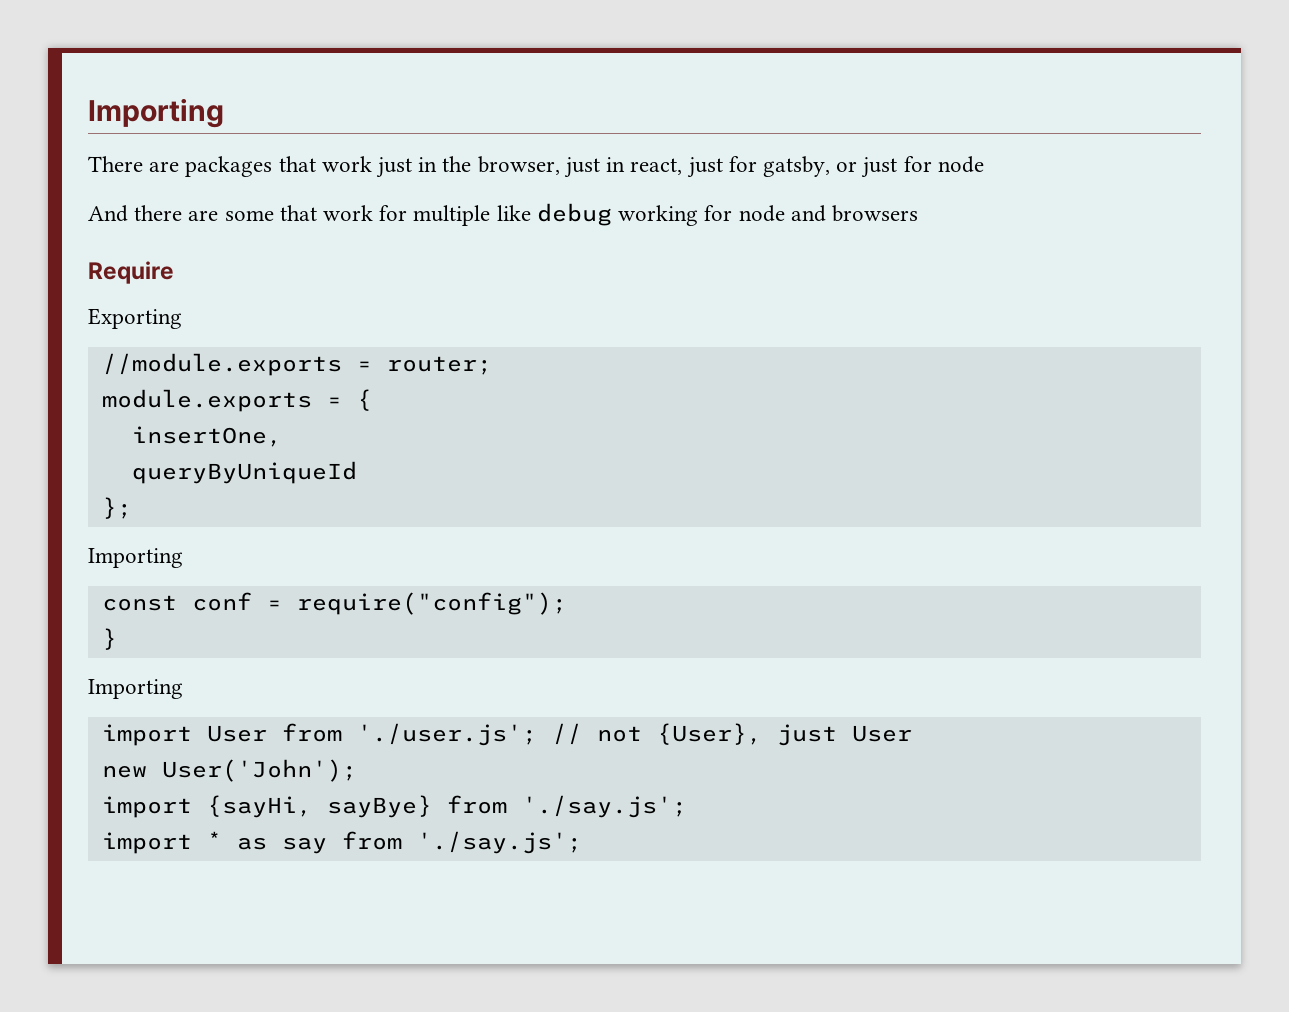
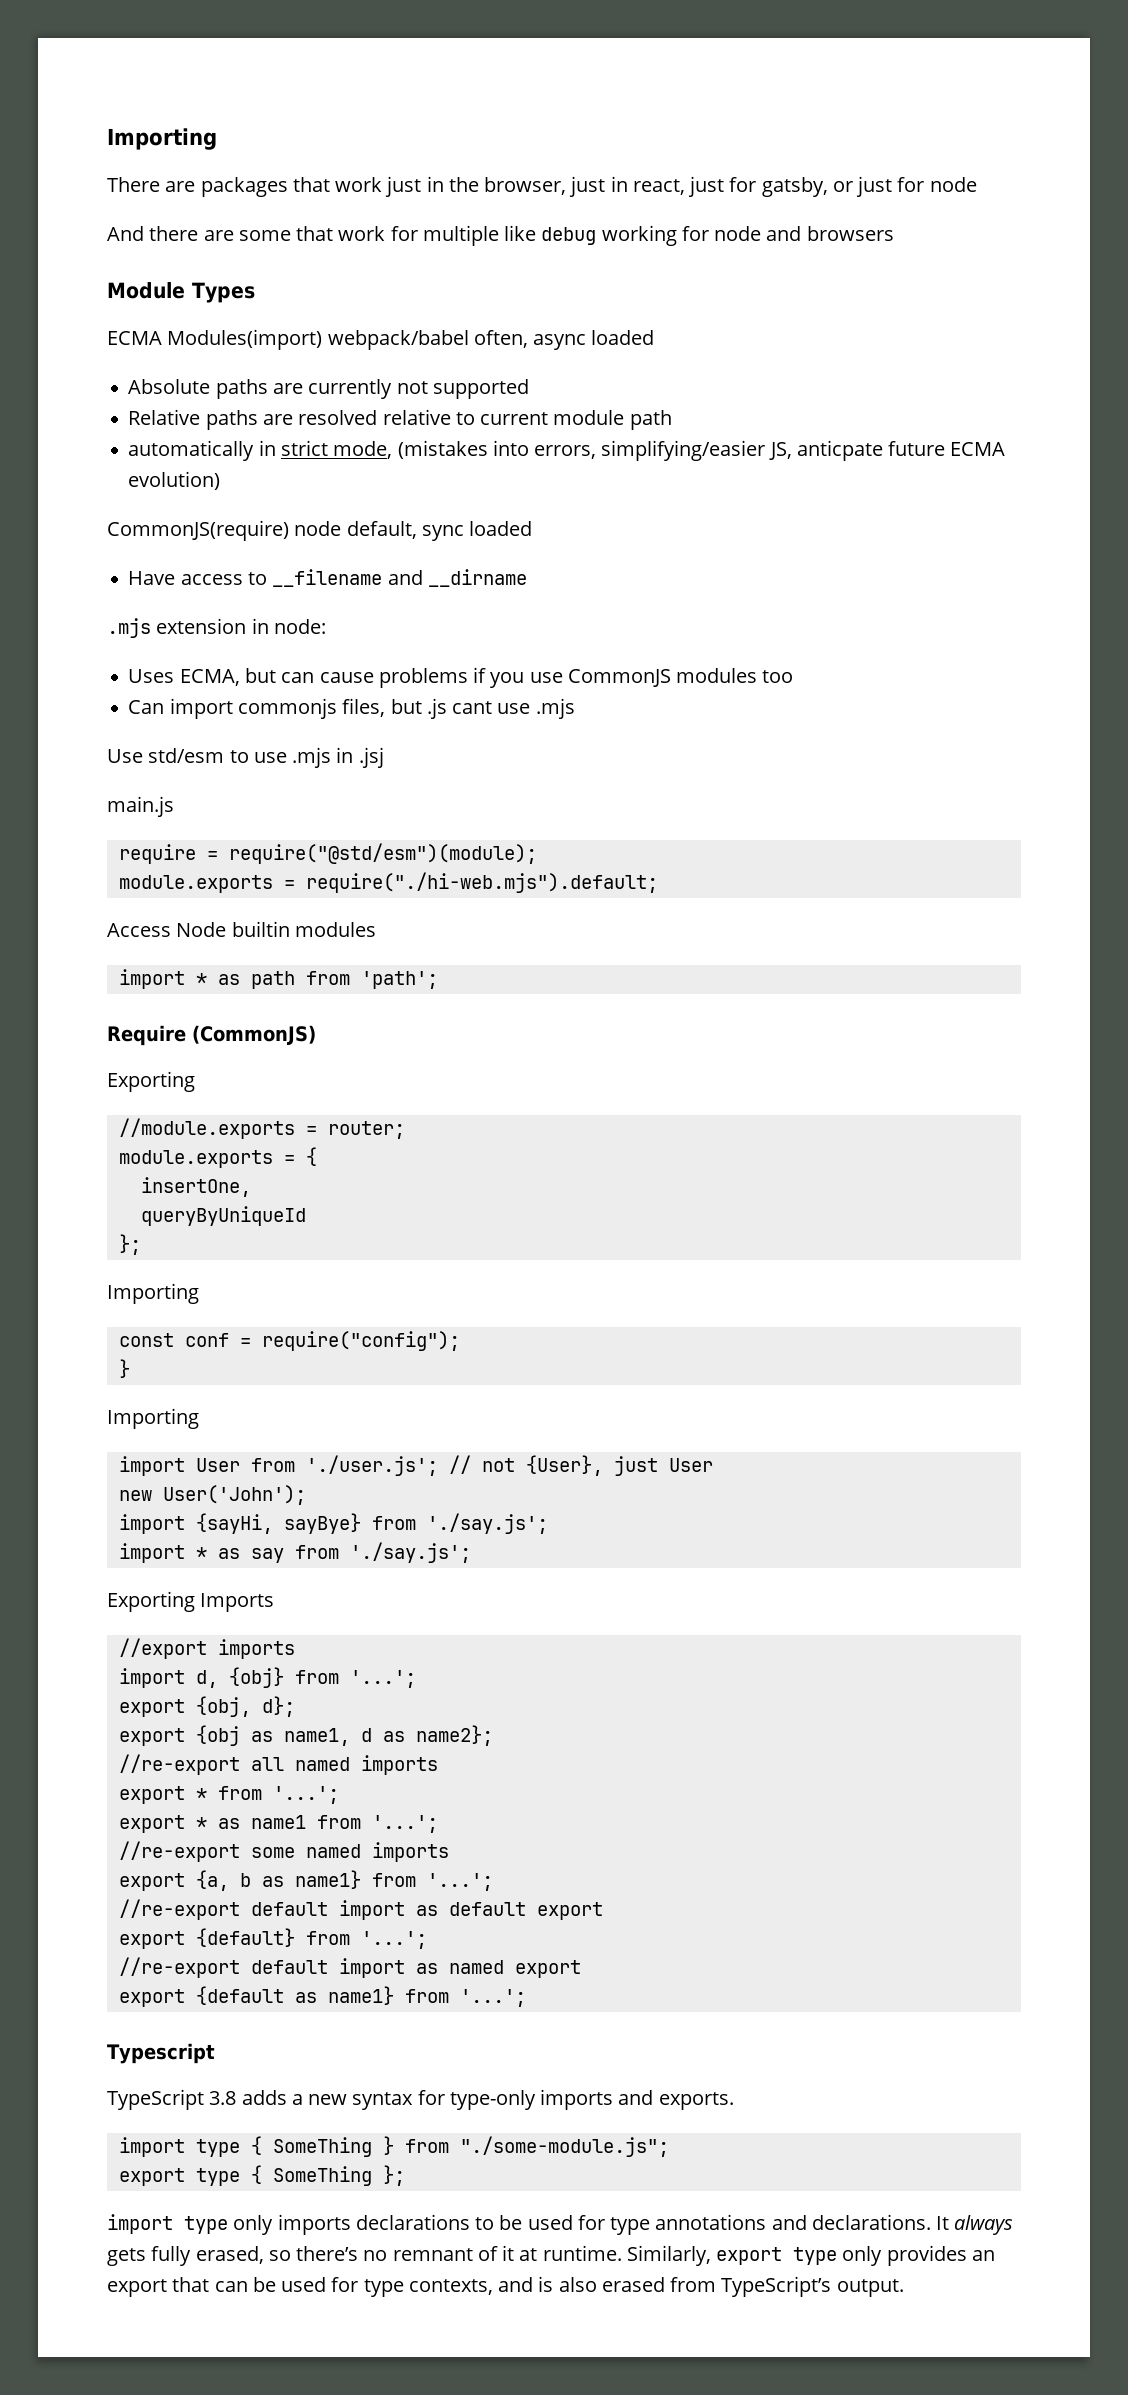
(918, 213) none -> [107,282,255,303] [107,329,655,350] [128,379,529,399] [128,409,672,430] [128,440,1006,461] [128,471,221,490] [107,520,533,541] [128,569,527,587] [107,618,326,638] [128,667,794,688] [128,698,575,719] [107,747,384,768] [107,796,174,817] [118,843,537,864] [118,872,658,893] [107,921,376,937] [118,969,438,989] // Module Types // ECMA Modules(import) webpack/babel often, async loaded // Absolute paths are currently not supported // Relative paths are resolved relative to current module path // automatically in strict mode, (mistakes into errors, simplifying/easier JS, anticpate future ECMA evolution) // CommonJS(require) node default, sync loaded // Have access to __filename and __dirname // .mjs extension in node: // Uses ECMA, but can cause problems if you use CommonJS modules too // Can import commonjs files, but .js cant use .mjs // Use std/esm to use .mjs in .jsj // main.js // require = require("@std/esm")(module); // module.exports = require("./hi-web.mjs").default; // Access Node builtin modules // import * as path from 'path';
(174, 272) none -> [192,1025,316,1045] (CommonJS)
(582, 842) none -> [107,1591,275,1612] [118,1638,295,1659] [118,1667,416,1688] [118,1696,295,1717] [118,1725,493,1746] [118,1754,438,1775] [118,1786,339,1804] [118,1815,438,1833] [118,1841,449,1862] [118,1870,493,1891] [118,1899,603,1920] [118,1928,427,1949] [118,1957,581,1978] [118,1986,526,2007] [107,2043,215,2064] [107,2089,734,2110] [118,2136,669,2157] [118,2165,405,2186] [107,2214,1014,2235] [107,2245,995,2266] [107,2276,904,2297] // Exporting Imports // //export imports // import d, {obj} from '...'; // export {obj, d}; // export {obj as name1, d as name2}; // //re-export all named imports // export * from '...'; // export * as name1 from '...'; // //re-export some named imports // export {a, b as name1} from '...'; // //re-export default import as default export // export {default} from '...'; // //re-export default import as named export // export {default as name1} from '...'; // Typescript // TypeScript 3.8 adds a new syntax for type-only imports and exports. // import type { SomeThing } from "./some-module.js"; // export type { SomeThing }; // import type only imports declarations to be used for type annotations and declarations. It always gets fully erased, so there’s no remnant of it at runtime. Similarly, export type only provides an export that can be used for type contexts, and is also erased from TypeScript’s output.

